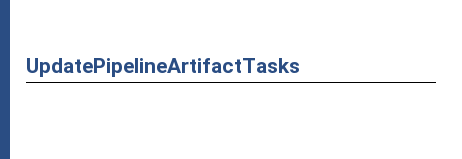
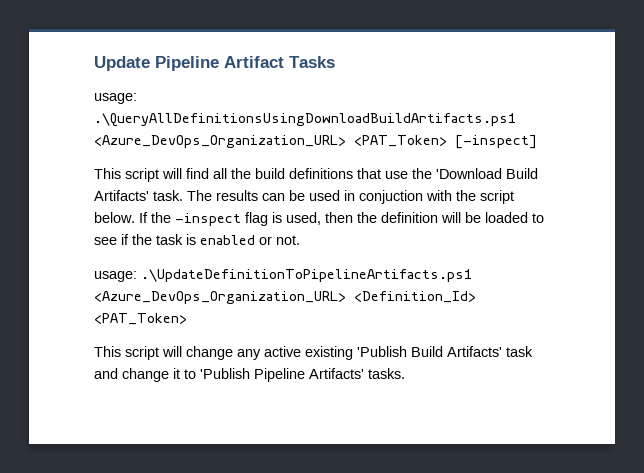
[26,58,300,77] UpdatePipelineArtifactTasks -> [94,56,335,71] [94,93,137,104] [94,113,516,127] [94,135,537,149] [94,168,538,182] [94,190,514,204] [94,212,544,226] [94,234,300,245] [94,269,472,282] [94,291,476,304] [94,313,187,325] [94,346,533,360] [94,368,405,382] Update Pipeline Artifact Tasks // usage: .\QueryAllDefinitionsUsingDownloadBuildArtifacts.ps1 <Azure_DevOps_Organization_URL> <PAT_Token> [-inspect] // This script will find all the build definitions that use the 'Download Build Artifacts' task. The results can be used in conjuction with the script below. If the -inspect flag is used, then the definition will be loaded to see if the task is enabled or not. // usage: .\UpdateDefinitionToPipelineArtifacts.ps1 <Azure_DevOps_Organization_URL> <Definition_Id> <PAT_Token> // This script will change any active existing 'Publish Build Artifacts' task and change it to 'Publish Pipeline Artifacts' tasks.

